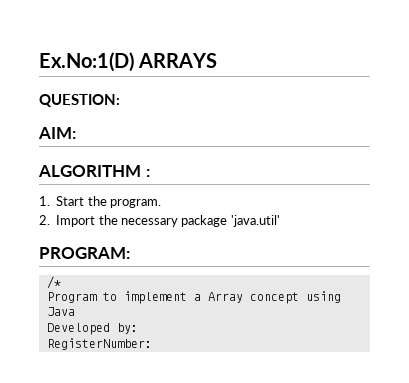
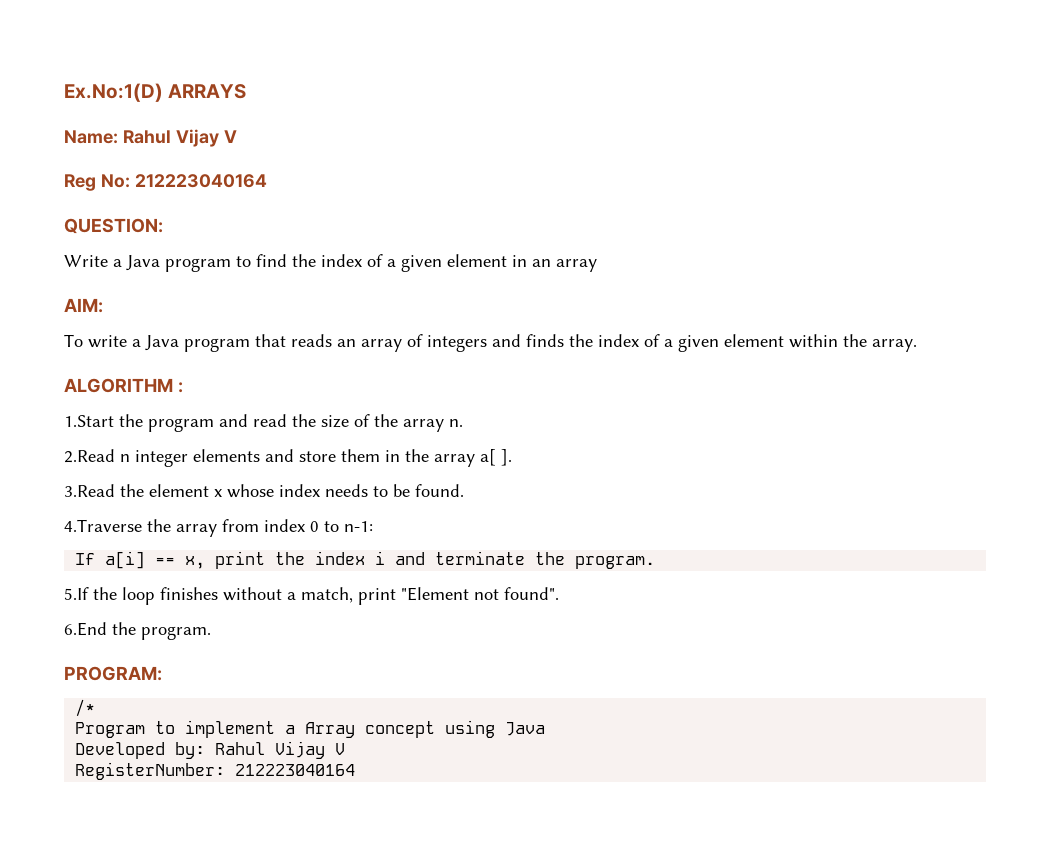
[39,94,120,107] [38,127,76,139] [38,165,150,177] [39,196,161,208] [39,215,280,227] QUESTION: // AIM: // ALGORITHM : // 1. Start the program. // 2. Import the necessary package 'java.util' -> [64,129,237,147] [64,174,267,191] [64,218,163,234] [64,254,597,272] [64,298,103,313] [64,334,917,352] [64,378,183,393] [64,414,463,432] [64,449,512,467] [64,484,464,498] [64,519,373,537] [75,551,656,569] [64,587,559,605] [64,622,211,640] Name: Rahul Vijay V // Reg No: 212223040164 // QUESTION: // Write a Java program to find the index of a given element in an array // AIM: // To write a Java program that reads an array of integers and finds the index of a given element within the array. // ALGORITHM : // 1.Start the program and read the size of the array n. // 2.Read n integer elements and store them in the array a[ ]. // 3.Read the element x whose index needs to be found. // 4.Traverse the array from index 0 to n-1: // If a[i] == x, print the index i and terminate the program. // 5.If the loop finishes without a match, print "Element not found". // 6.End the program.
(138, 328) none -> [215,741,346,759] Rahul Vijay V
(152, 344) none -> [235,764,356,776] 212223040164

